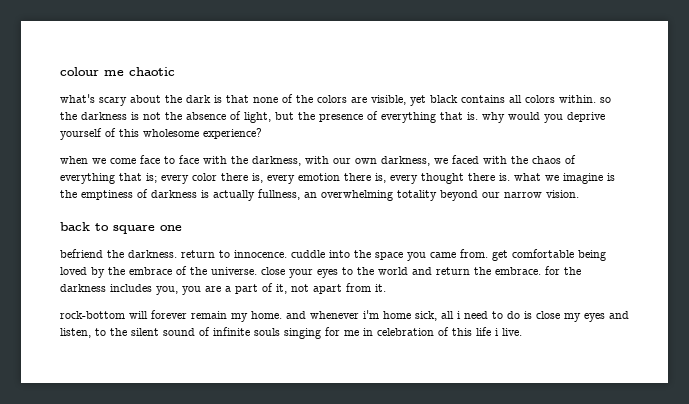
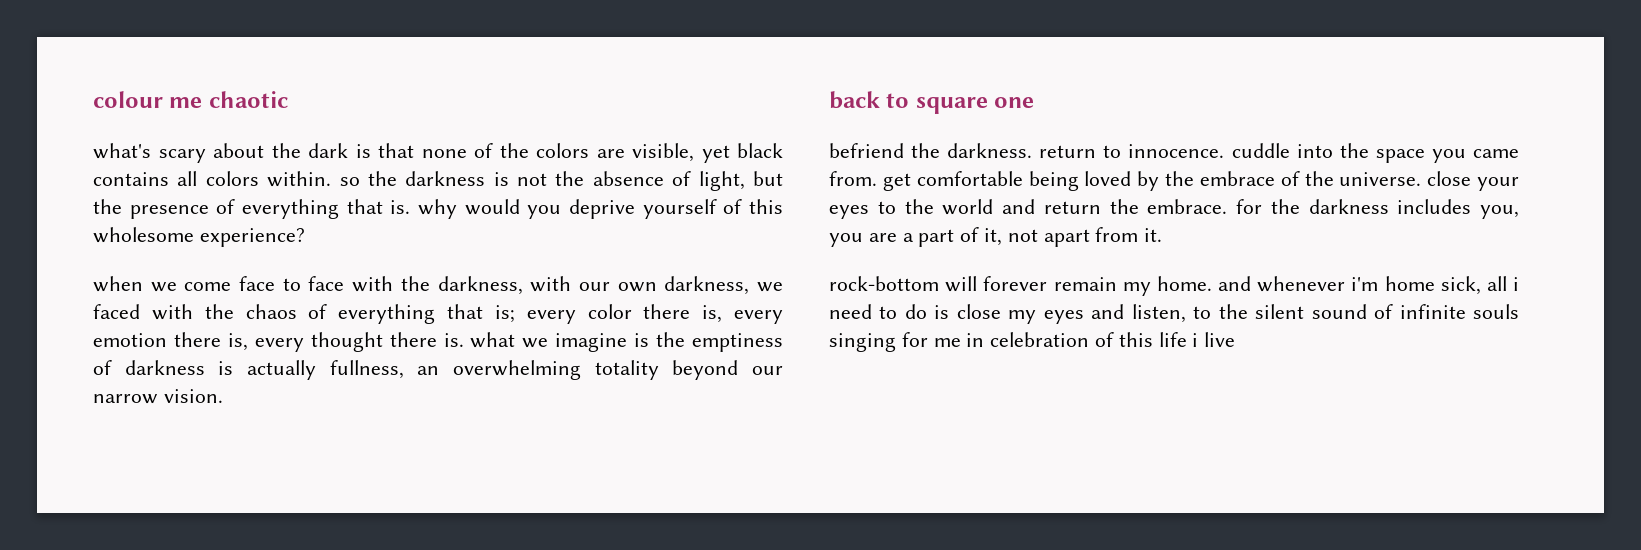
[502,328,522,336] live. -> [1204,332,1236,347] live

